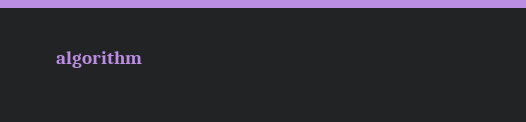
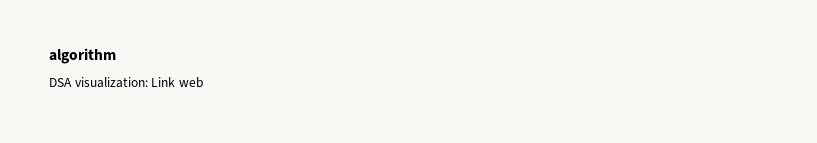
(142, 59) none -> [49,77,203,88] // DSA visualization: Link web

